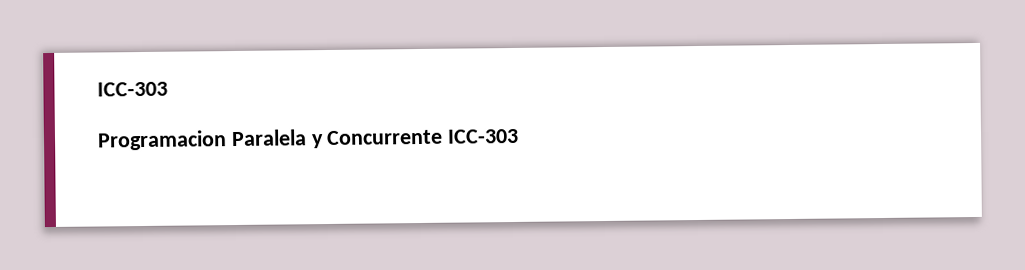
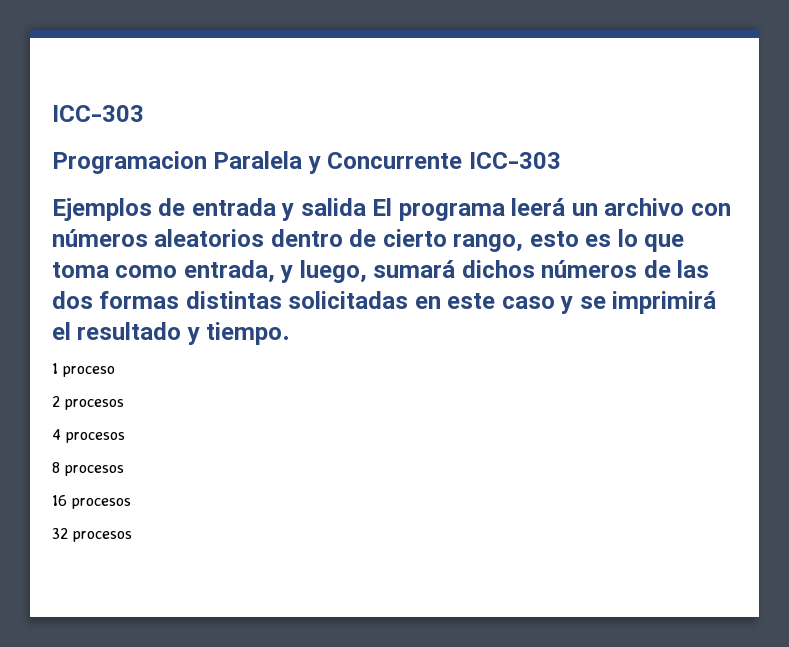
(520, 136) none -> [52,198,731,221] [52,229,685,252] [52,260,710,283] [52,291,717,314] [52,322,291,345] [52,363,115,377] [52,396,124,410] [52,429,125,443] [52,462,124,476] [52,495,131,509] [52,528,132,542] // Ejemplos de entrada y salida El programa leerá un archivo con números aleatorios dentro de cierto rango, esto es lo que toma como entrada, y luego, sumará dichos números de las dos formas distintas solicitadas en este caso y se imprimirá el resultado y tiempo. // 1 proceso // 2 procesos // 4 procesos // 8 procesos // 16 procesos // 32 procesos

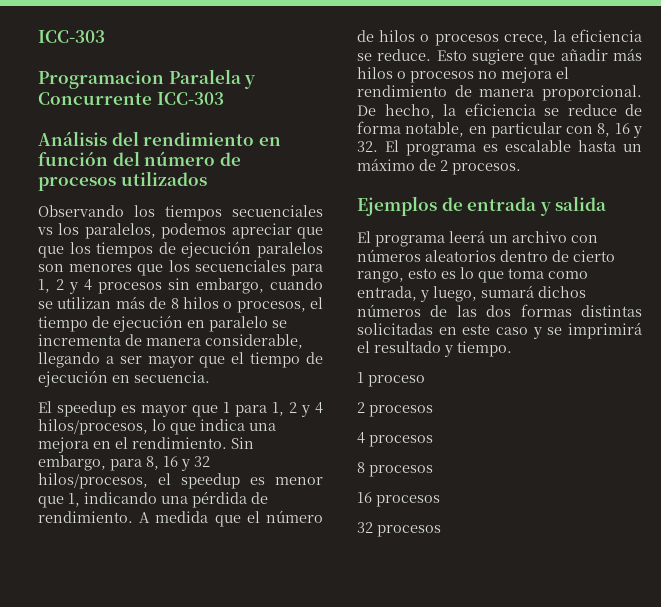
(561, 160) none -> [38,131,281,146] [38,151,241,166] [38,171,207,191] [38,205,323,221] [37,223,323,239] [38,241,323,258] [38,260,323,276] [38,278,323,294] [38,296,323,313] [38,315,287,332] [38,334,303,349] [38,352,323,368] [38,370,210,387] [38,401,323,417] [38,419,276,435] [38,437,254,453] [38,455,210,471] [38,473,323,489] [38,491,268,508] [38,510,323,527] [357,29,642,46] [357,48,642,65] [357,67,569,83] [357,85,642,101] [357,103,642,119] [357,121,642,138] [357,140,642,156] [357,158,521,175] // Análisis del rendimiento en función del número de procesos utilizados // Observando los tiempos secuenciales vs los paralelos, podemos apreciar que que los tiempos de ejecución paralelos son menores que los secuenciales para 1, 2 y 4 procesos sin embargo, cuando se utilizan más de 8 hilos o procesos, el tiempo de ejecución en paralelo se incrementa de manera considerable, llegando a ser mayor que el tiempo de ejecución en secuencia. // El speedup es mayor que 1 para 1, 2 y 4 hilos/procesos, lo que indica una mejora en el rendimiento. Sin embargo, para 8, 16 y 32 hilos/procesos, el speedup es menor que 1, indicando una pérdida de rendimiento. A medida que el número de hilos o procesos crece, la eficiencia se reduce. Esto sugiere que añadir más hilos o procesos no mejora el rendimiento de manera proporcional. De hecho, la eficiencia se reduce de forma notable, en particular con 8, 16 y 32. El programa es escalable hasta un máximo de 2 procesos.
(366, 207) none -> (607, 203) //

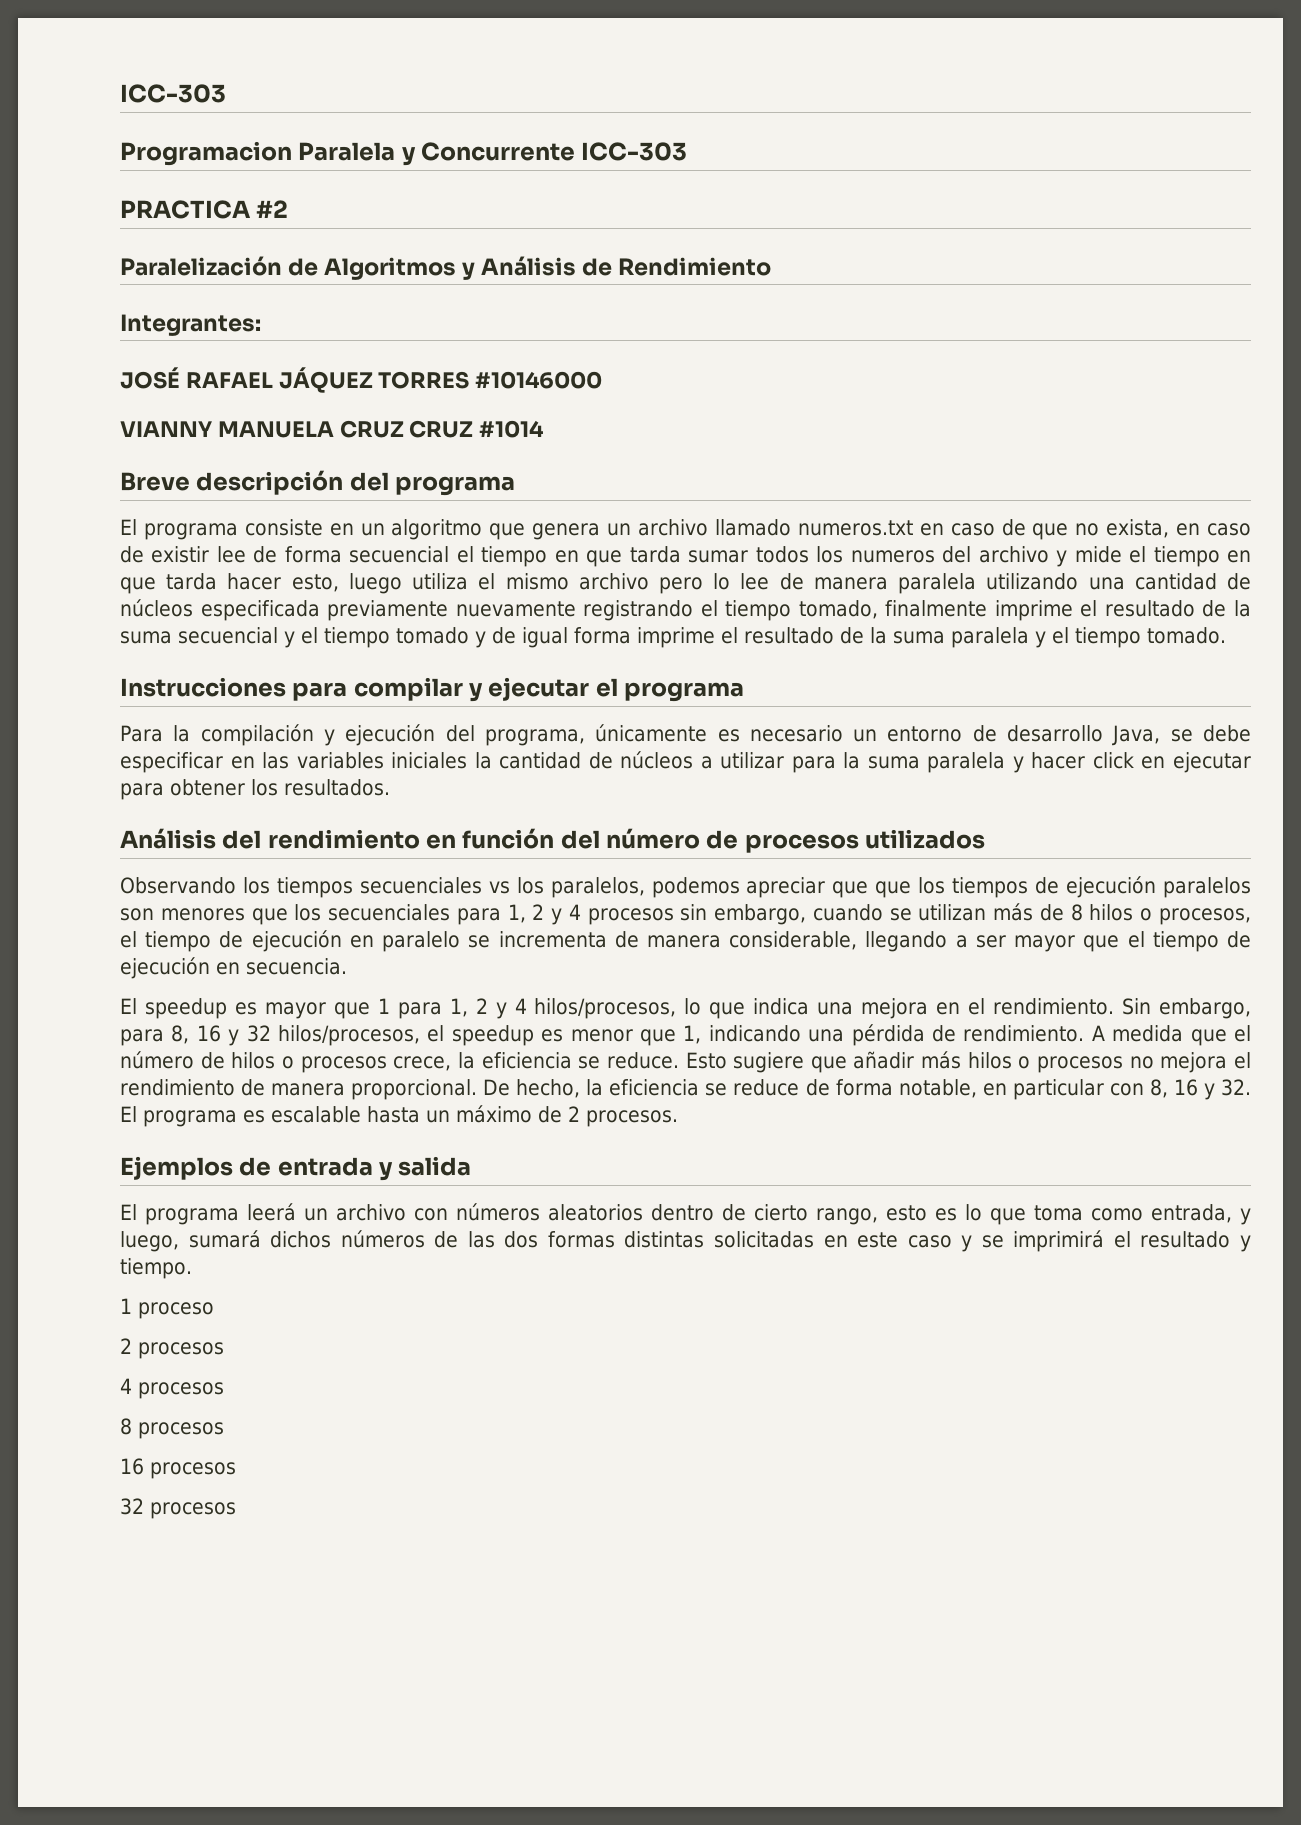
(224, 98) none -> [120,200,289,219] [120,256,772,280] [120,314,261,336] [120,367,603,393] [120,420,544,438] [120,470,516,496] [120,519,1252,540] [120,546,1251,567] [120,573,1251,594] [120,599,1251,621] [120,627,1226,648] [120,677,745,702] [120,724,1251,746] [120,751,1251,773] [120,779,390,800] // PRACTICA #2 // Paralelización de Algoritmos y Análisis de Rendimiento // Integrantes: // JOSÉ RAFAEL JÁQUEZ TORRES #10146000 // VIANNY MANUELA CRUZ CRUZ #1014 // Breve descripción del programa // El programa consiste en un algoritmo que genera un archivo llamado numeros.txt en caso de que no exista, en caso de existir lee de forma secuencial el tiempo en que tarda sumar todos los numeros del archivo y mide el tiempo en que tarda hacer esto, luego utiliza el mismo archivo pero lo lee de manera paralela utilizando una cantidad de núcleos especificada previamente nuevamente registrando el tiempo tomado, finalmente imprime el resultado de la suma secuencial y el tiempo tomado y de igual forma imprime el resultado de la suma paralela y el tiempo tomado. // Instrucciones para compilar y ejecutar el programa // Para la compilación y ejecución del programa, únicamente es necesario un entorno de desarrollo Java, se debe especificar en las variables iniciales la cantidad de núcleos a utilizar para la suma paralela y hacer click en ejecutar para obtener los resultados.

